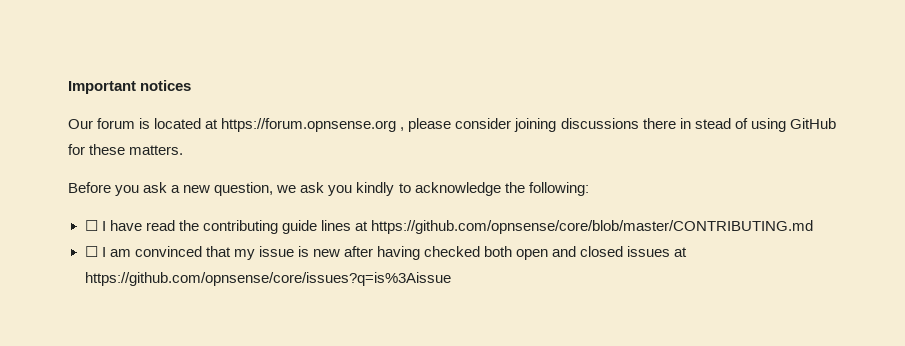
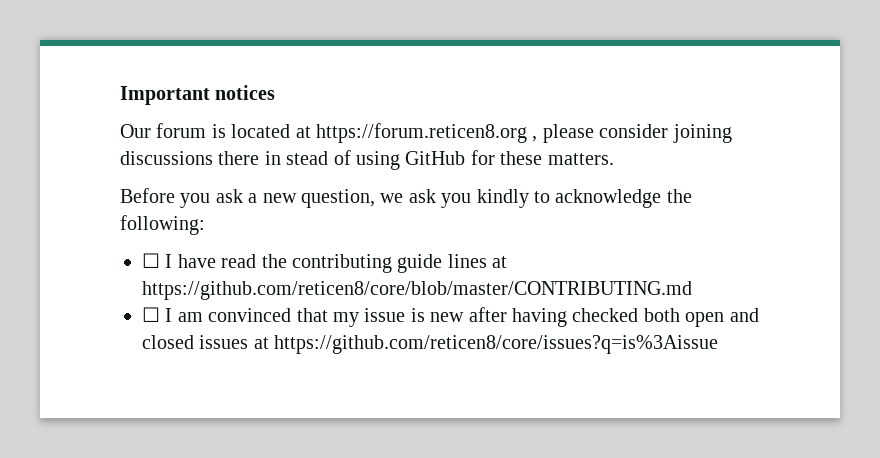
[221,118,397,132] https://forum.opnsense.org -> [316,123,527,143] https://forum.reticen8.org
[370,220,813,234] https://github.com/opnsense/core/blob/master/CONTRIBUTING.md -> [142,281,692,300] https://github.com/reticen8/core/blob/master/CONTRIBUTING.md
[84,272,451,286] https://github.com/opnsense/core/issues?q=is%3Aissue -> [274,335,719,354] https://github.com/reticen8/core/issues?q=is%3Aissue

